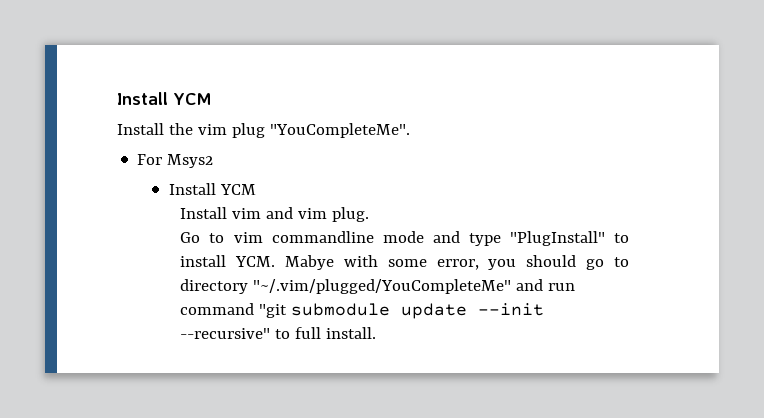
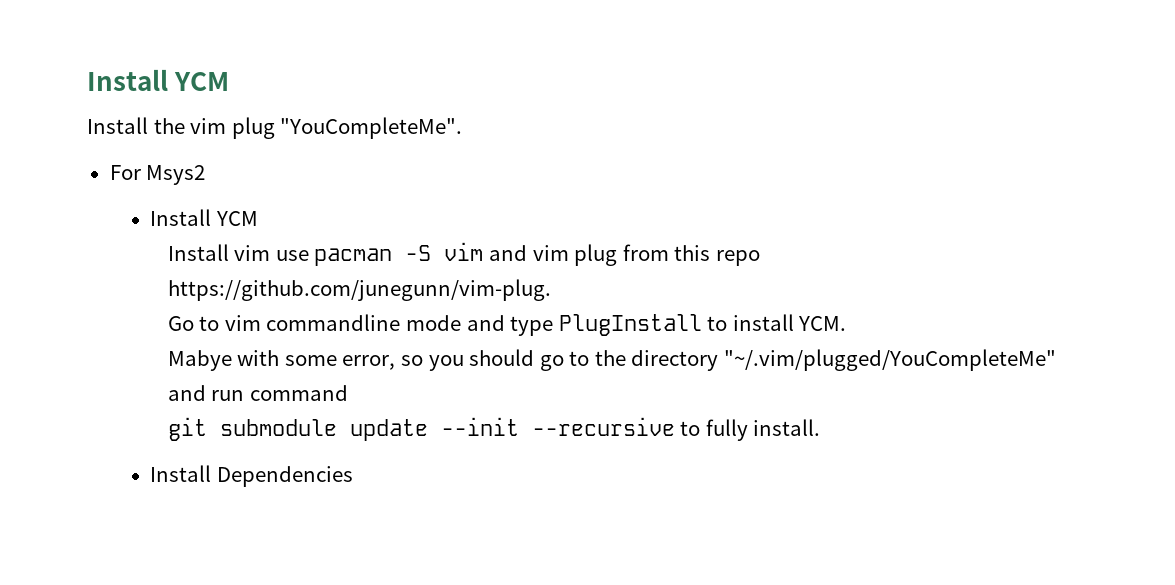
[266,207,370,222] and vim plug. -> [275,242,760,266] [167,279,551,301] use pacman -S vim and vim plug from this repo https://github.com/junegunn/vim-plug.
[509,231,605,246] "PlugInstall" -> [558,314,702,336] PlugInstall
(276, 261) none -> (847, 323) //
(479, 264) none -> [400,355,423,366] so
(630, 262) none -> [594,350,626,366] the
[259,304,288,318] "git -> [167,417,207,441] // git
[180,327,322,339] --recursive" to full -> [531,417,748,441] --recursive to fully
(377, 333) none -> [149,465,353,487] // Install Dependencies

